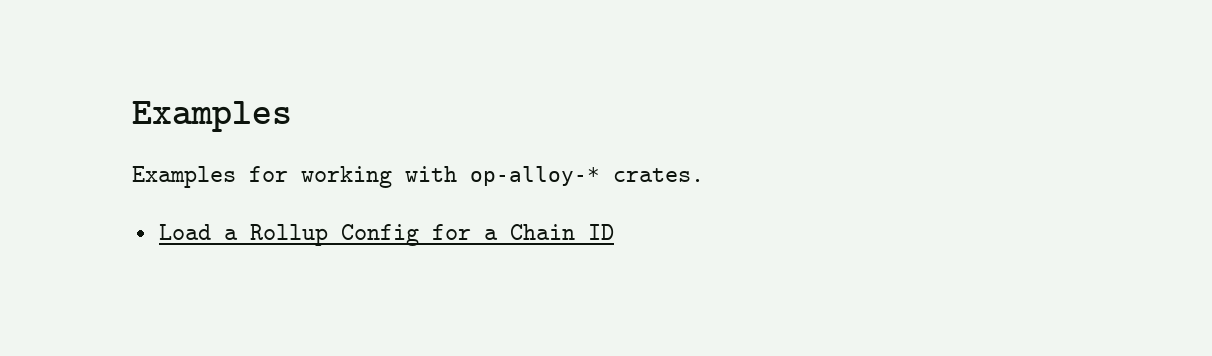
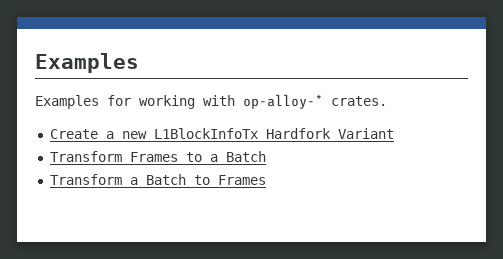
[158,224,614,246] Load a Rollup Config for a Chain ID -> [49,128,394,139] [49,151,266,162] [49,174,266,185] Create a new L1BlockInfoTx Hardfork Variant // Transform Frames to a Batch // Transform a Batch to Frames

